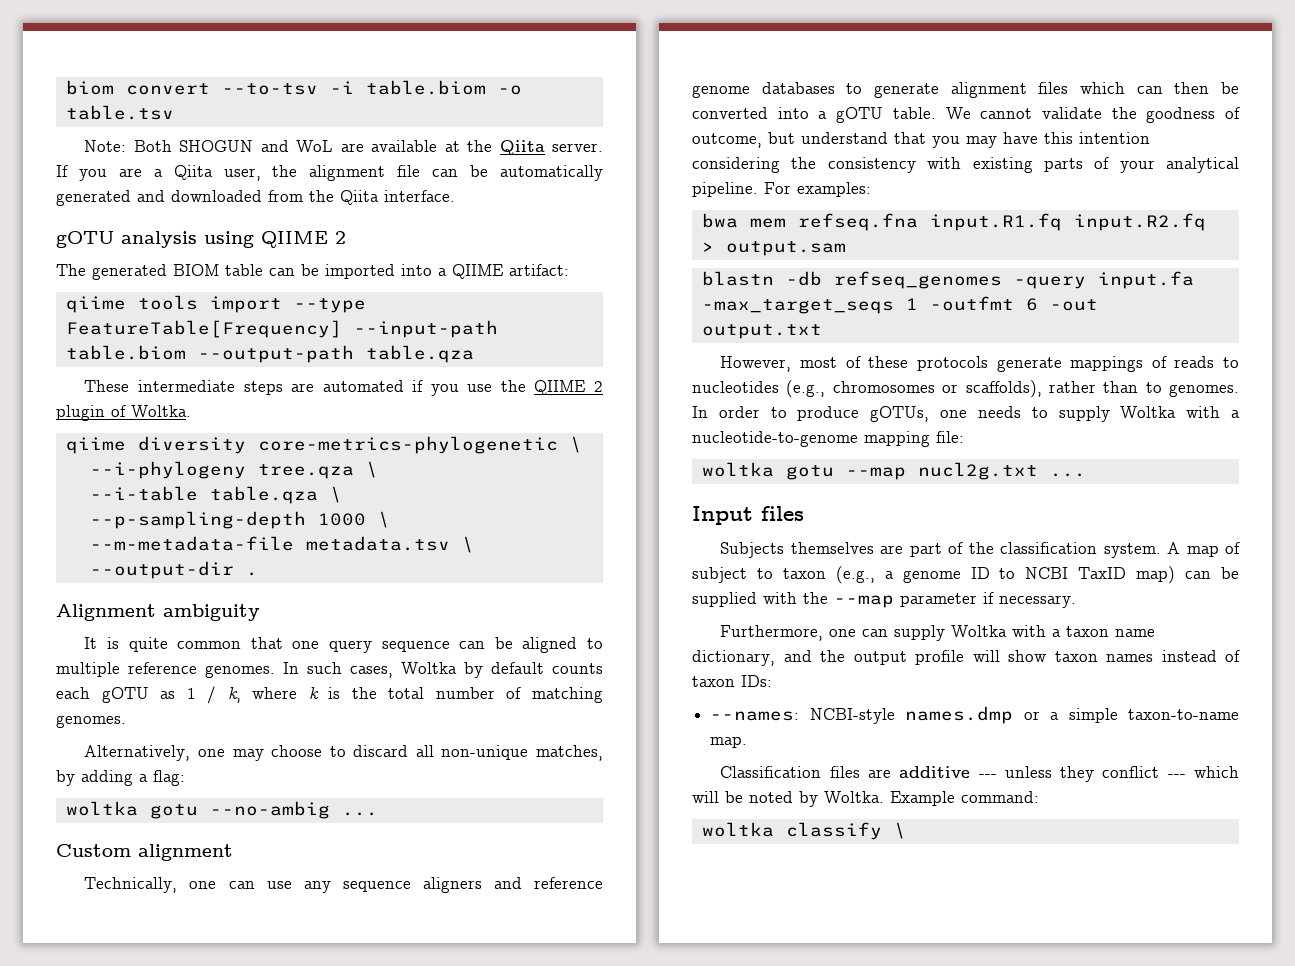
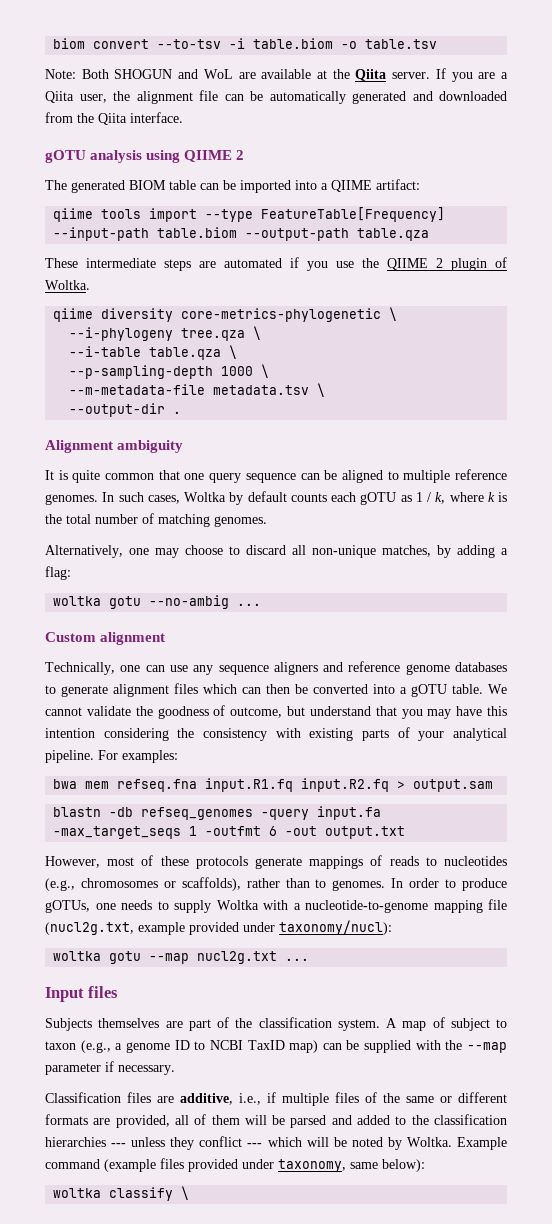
[936,431,964,443] file: -> [488,899,507,910] [45,920,392,935] file (nucl2g.txt, example provided under taxonomy/nucl):
[720,625,1156,641] [692,650,1240,666] [692,675,772,687] [710,706,1239,724] [710,736,748,748] [720,766,971,778] Furthermore, one can supply Woltka with a taxon name dictionary, and the output profile will show taxon names instead of taxon IDs: // --names: NCBI-style names.dmp or a simple taxon-to-name map. // Classification files are additive -> [45,1092,507,1106] [45,1114,508,1128] [45,1137,106,1147] Classification files are additive, i.e., if multiple files of the same or different formats are provided, all of them will be parsed and added to the classification hierarchies
[961,791,1039,803] command: -> [45,1158,425,1172] command (example files provided under taxonomy, same below):

